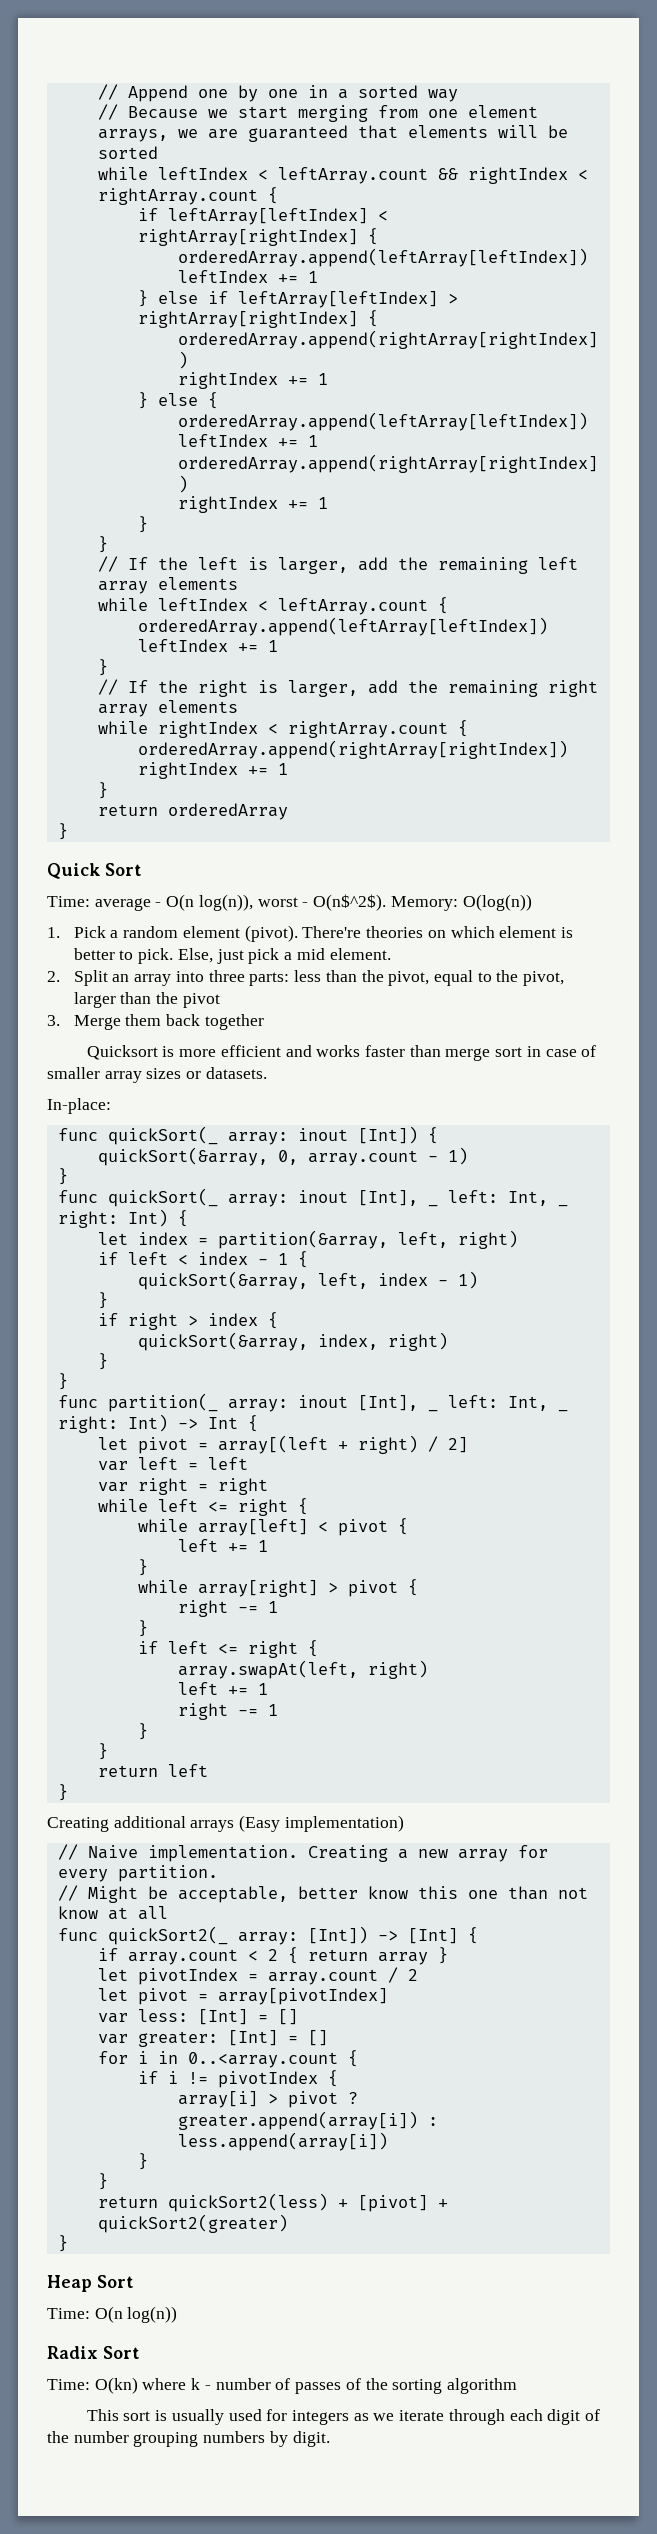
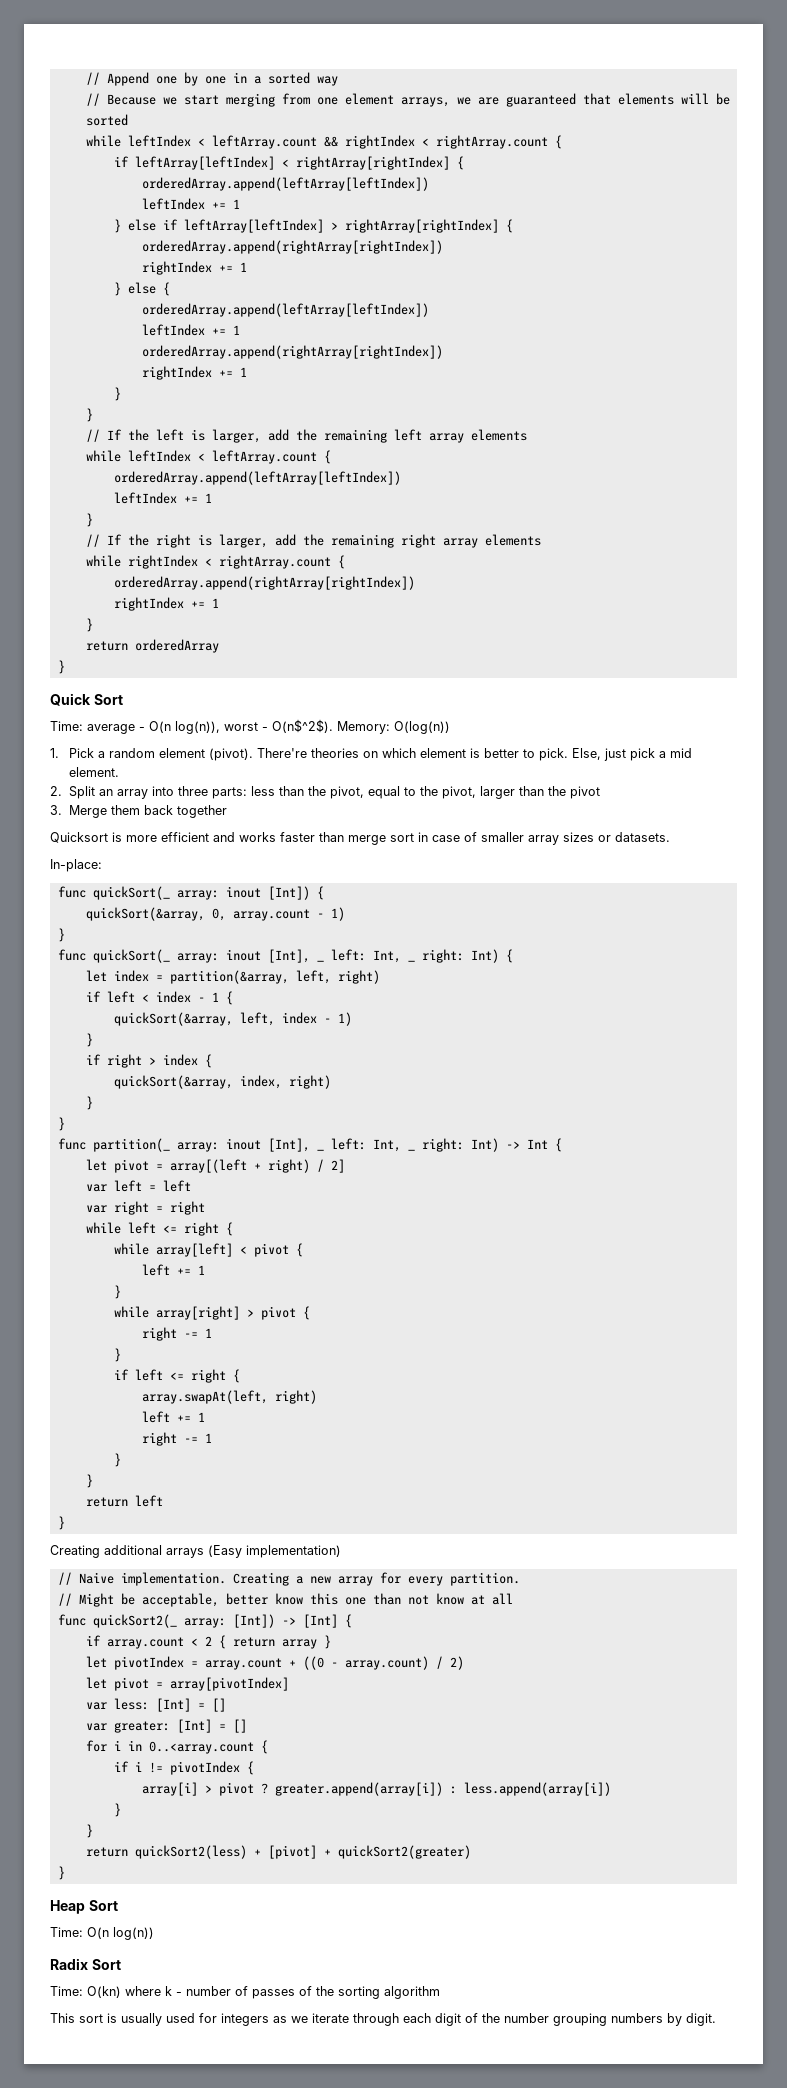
[387,1967,418,1983] / 2 -> [288,1656,464,1670] + ((0 - array.count) / 2)

